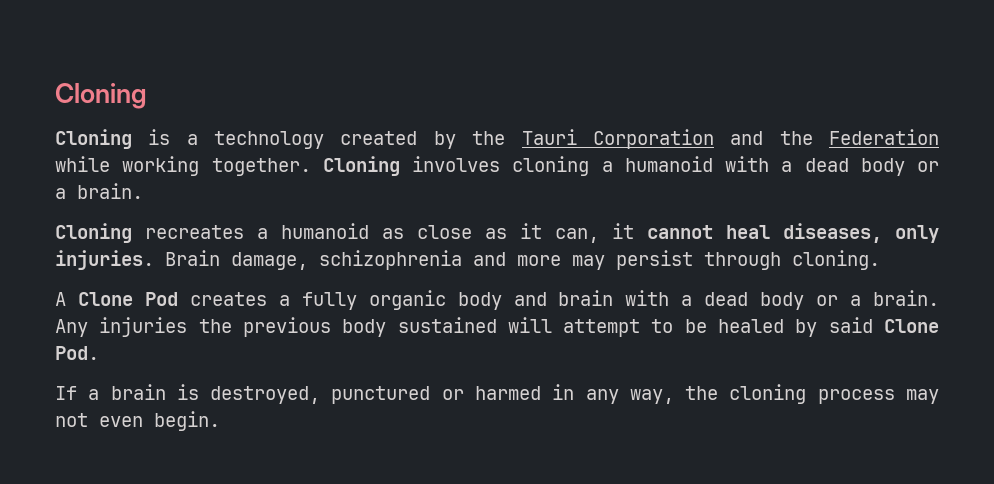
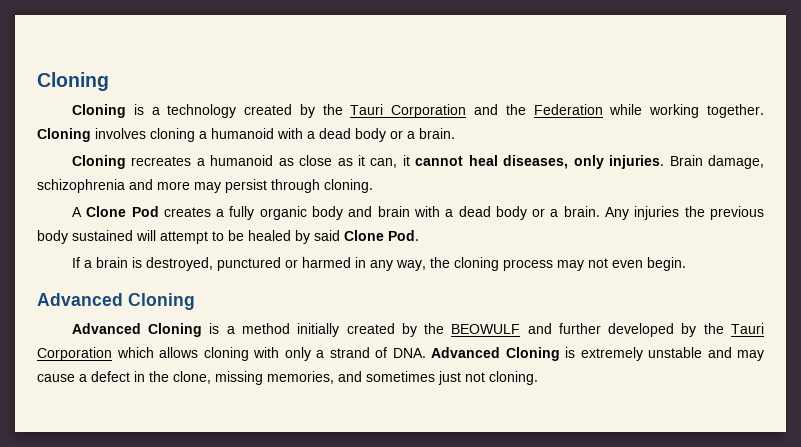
(220, 421) none -> [37,293,195,310] [71,323,765,337] [37,347,764,361] [37,371,538,385] // Advanced Cloning // Advanced Cloning is a method initially created by the BEOWULF and further developed by the Tauri Corporation which allows cloning with only a strand of DNA. Advanced Cloning is extremely unstable and may cause a defect in the clone, missing memories, and sometimes just not cloning.

